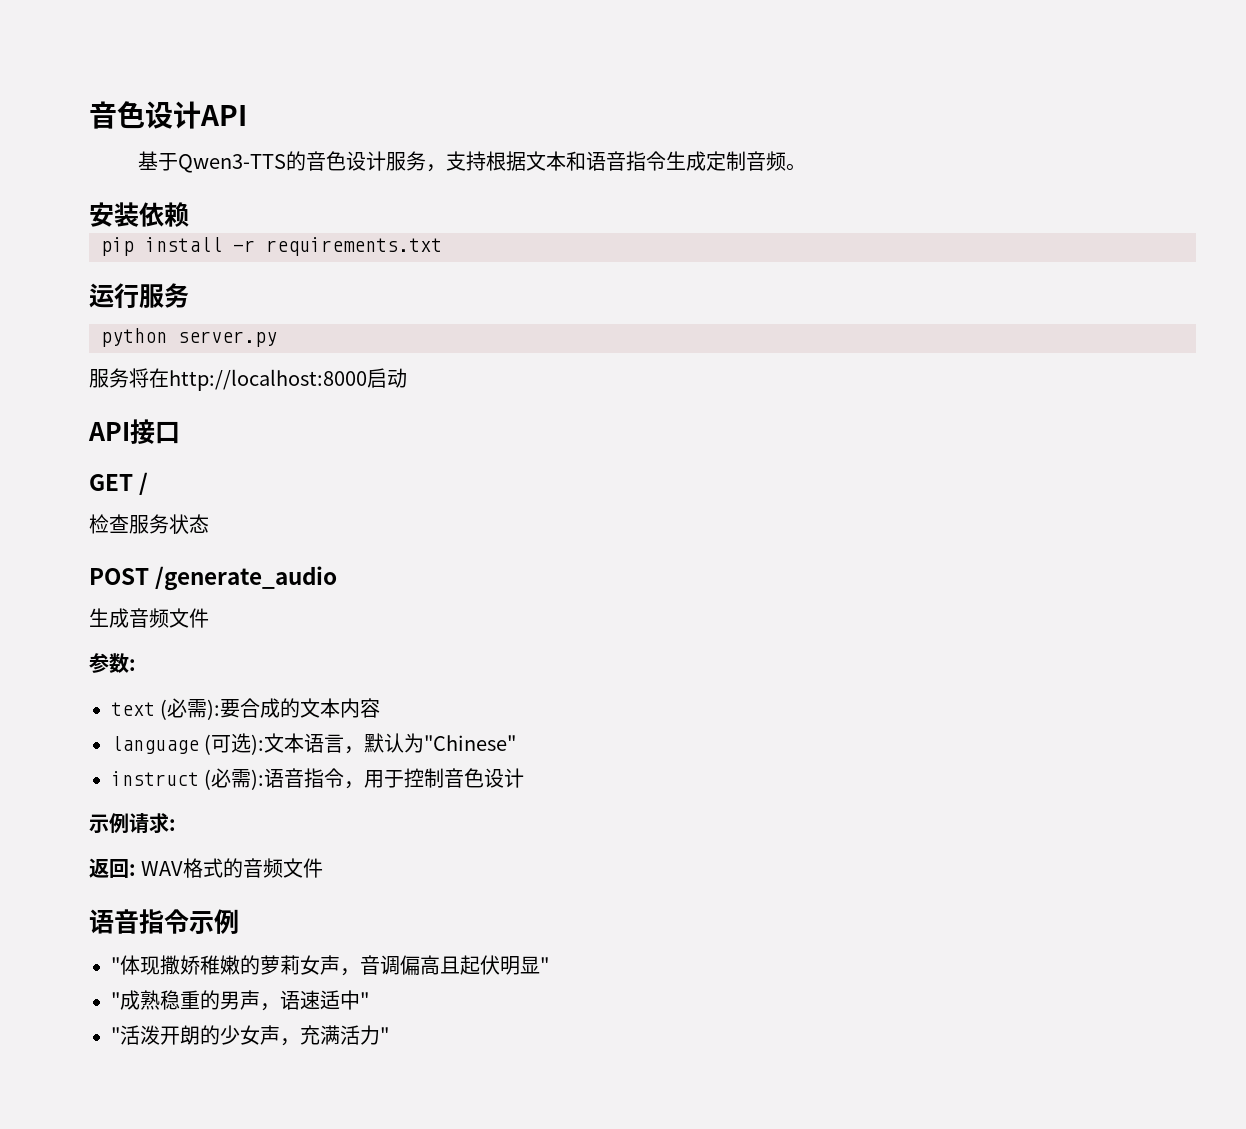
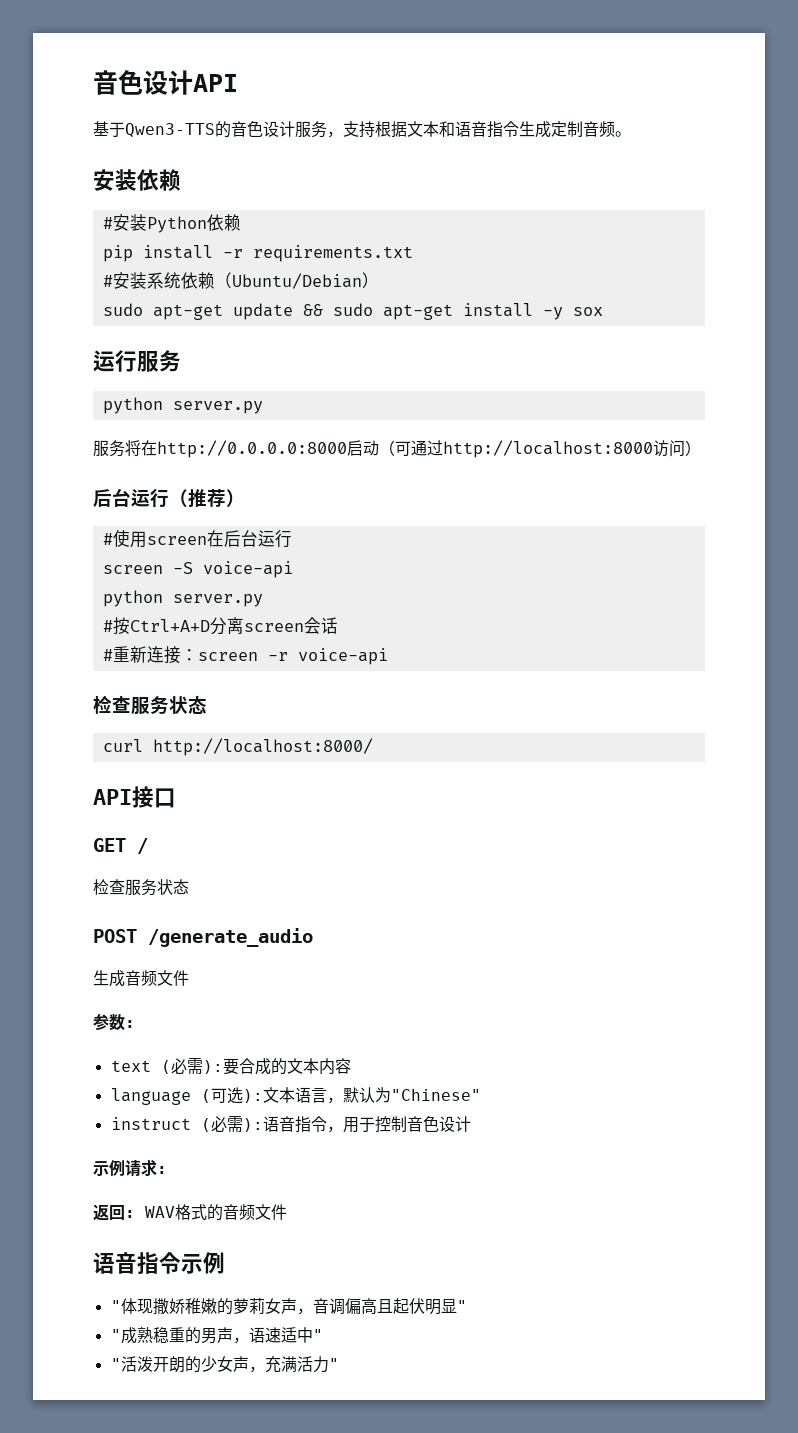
(189, 214) none -> [102,214,241,233] // #安装Python依赖
(442, 246) none -> [102,272,379,289] [102,303,603,320] // #安装系统依赖（Ubuntu/Debian） // sudo apt-get update && sudo apt-get install -y sox
[169,369,367,391] http://localhost:8000 -> [157,440,347,458] http://0.0.0.0:8000
(407, 378) none -> [379,440,701,458] [93,488,245,508] [102,530,292,548] [102,561,293,578] [102,590,263,607] [102,617,338,635] [102,646,388,665] [93,695,207,715] [102,738,373,756] （可通过http://localhost:8000访问） // 后台运行（推荐） // #使用screen在后台运行 // screen -S voice-api // python server.py // #按Ctrl+A+D分离screen会话 // #重新连接：screen -r voice-api // 检查服务状态 // curl http://localhost:8000/

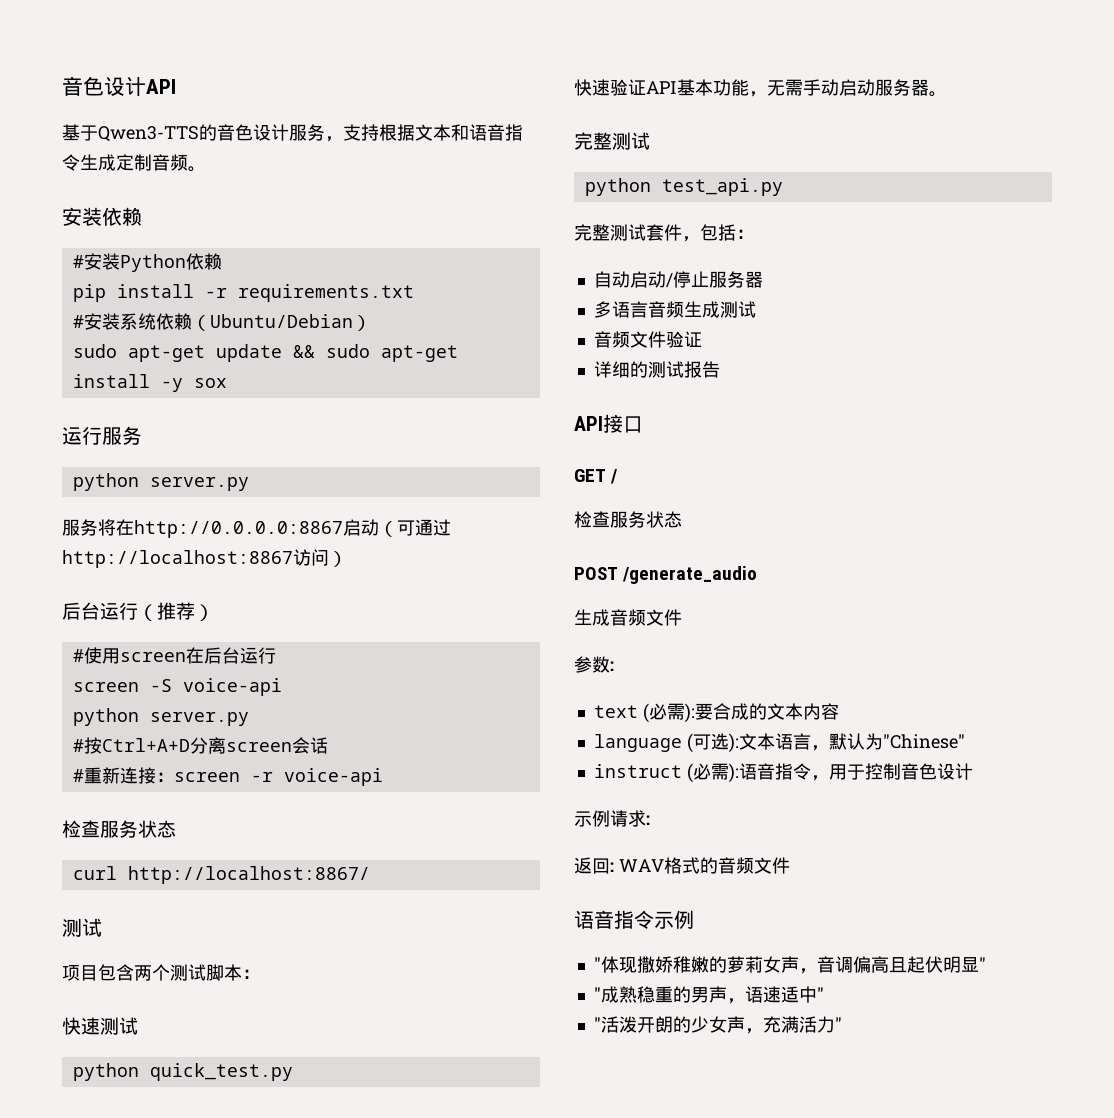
[157,440,347,458] http://0.0.0.0:8000 -> [134,520,343,538] http://0.0.0.0:8867
[443,440,653,458] http://localhost:8000 -> [62,550,293,568] http://localhost:8867
[152,738,373,756] http://localhost:8000/ -> [127,866,370,884] [62,918,102,937] [62,964,260,981] [62,1017,138,1035] [72,1063,293,1081] [574,79,947,97] [574,132,650,150] [584,178,783,196] [574,224,754,242] [593,271,763,288] [593,301,756,318] [593,331,702,348] [593,361,720,378] http://localhost:8867/ // 测试 // 项目包含两个测试脚本： // 快速测试 // python quick_test.py // 快速验证API基本功能，无需手动启动服务器。 // 完整测试 // python test_api.py // 完整测试套件，包括： // 自动启动/停止服务器 // 多语言音频生成测试 // 音频文件验证 // 详细的测试报告

